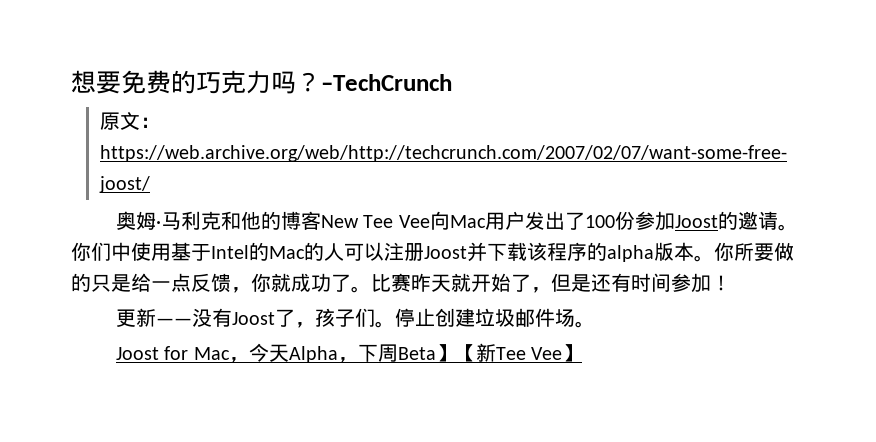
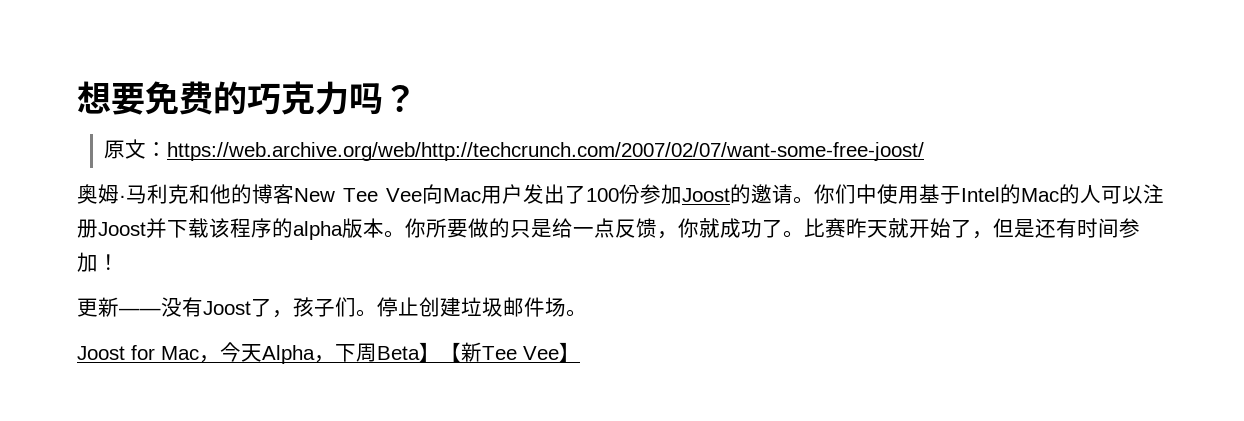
[321,74,452,91] –TechCrunch -> (417, 98) none

